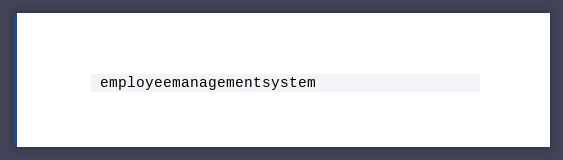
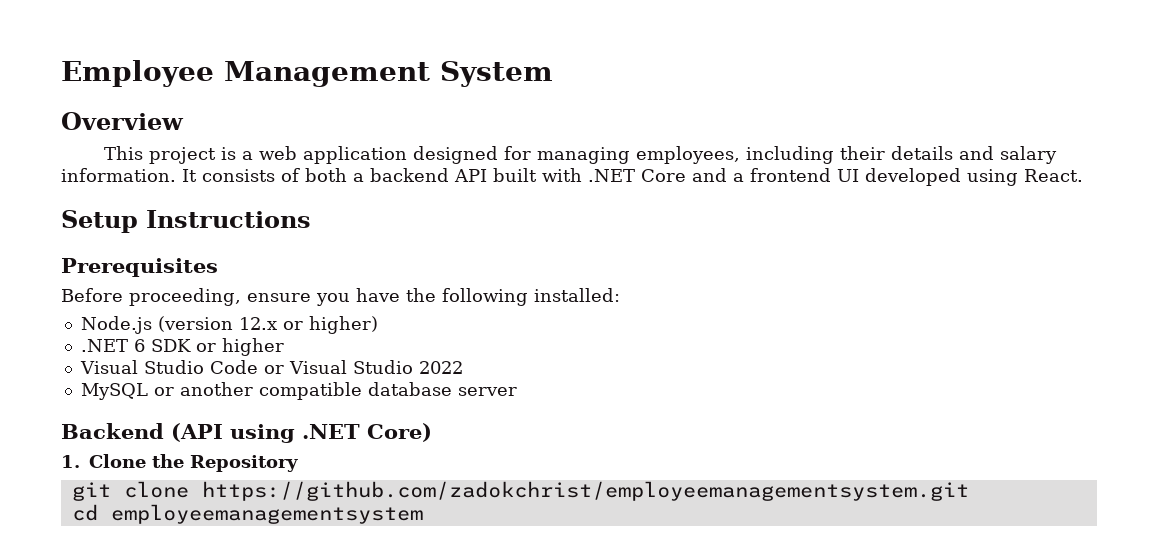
(99, 83) none -> [61,60,553,87] [61,112,184,130] [103,146,1057,164] [61,168,1083,186] [61,210,311,233] [61,258,218,277] [61,288,620,306] [80,316,378,334] [80,338,284,356] [79,360,463,374] [80,382,517,400] [61,423,432,443] [61,454,298,472] [71,481,969,501] [71,504,98,521] Employee Management System // Overview // This project is a web application designed for managing employees, including their details and salary information. It consists of both a backend API built with .NET Core and a frontend UI developed using React. // Setup Instructions // Prerequisites // Before proceeding, ensure you have the following installed: // Node.js (version 12.x or higher) // .NET 6 SDK or higher // Visual Studio Code or Visual Studio 2022 // MySQL or another compatible database server // Backend (API using .NET Core) // 1. Clone the Repository // git clone https://github.com/zadokchrist/employeemanagementsystem.git // cd

